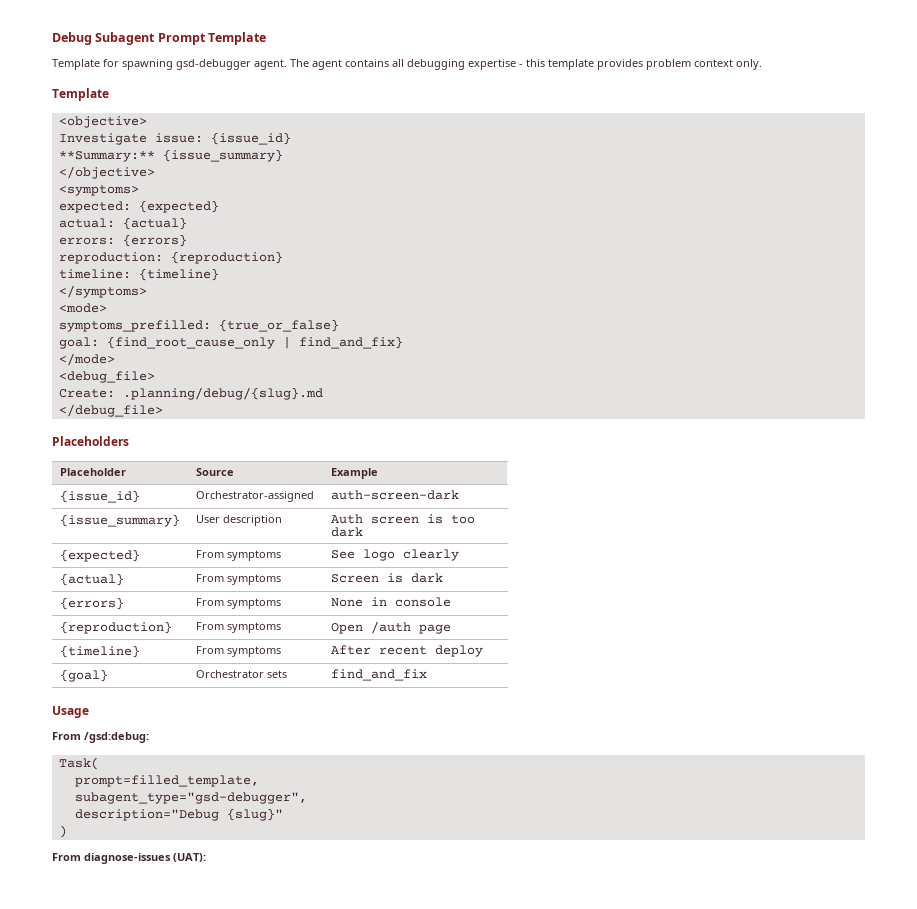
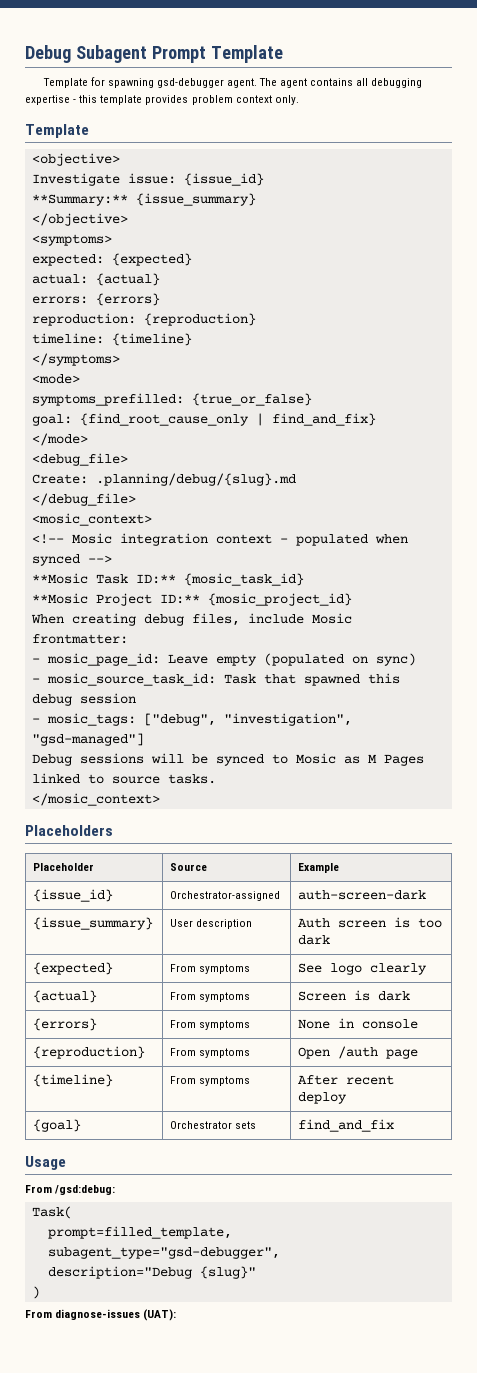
(163, 410) none -> [31,513,152,526] [31,533,408,546] [31,554,112,566] [31,573,304,586] [31,593,352,606] [30,613,352,626] [31,634,128,644] [31,653,416,666] [31,673,400,686] [31,693,136,706] [31,713,352,726] [31,733,144,746] [31,753,424,766] [31,773,216,784] [31,793,160,806] // <mosic_context> // <!-- Mosic integration context - populated when synced --> // **Mosic Task ID:** {mosic_task_id} // **Mosic Project ID:** {mosic_project_id} // When creating debug files, include Mosic frontmatter: // - mosic_page_id: Leave empty (populated on sync) // - mosic_source_task_id: Task that spawned this debug session // - mosic_tags: ["debug", "investigation", "gsd-managed"] // Debug sessions will be synced to Mosic as M Pages linked to source tasks. // </mosic_context>

